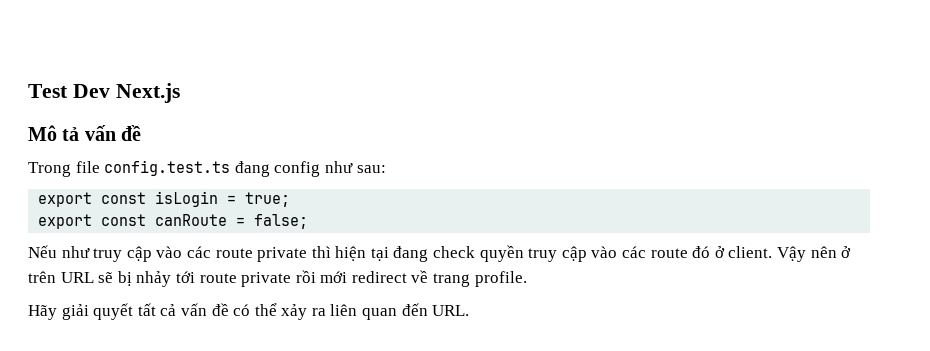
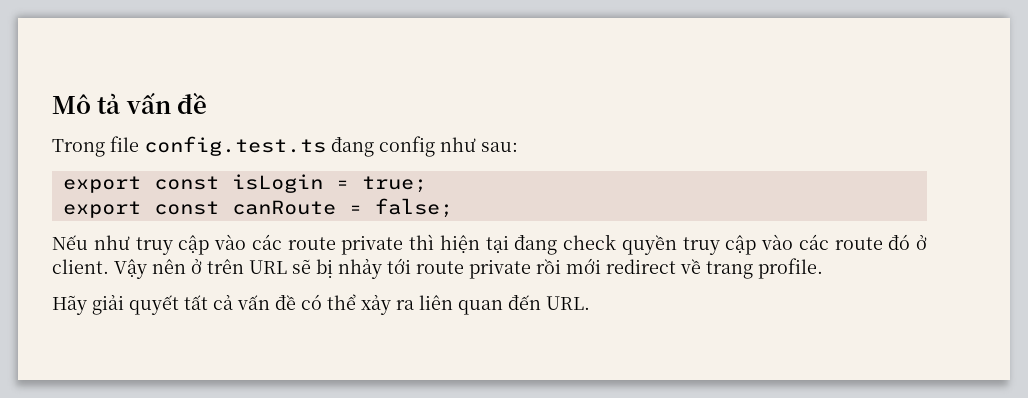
[28,83,180,103] Test Dev Next.js // -> (52, 104) none

